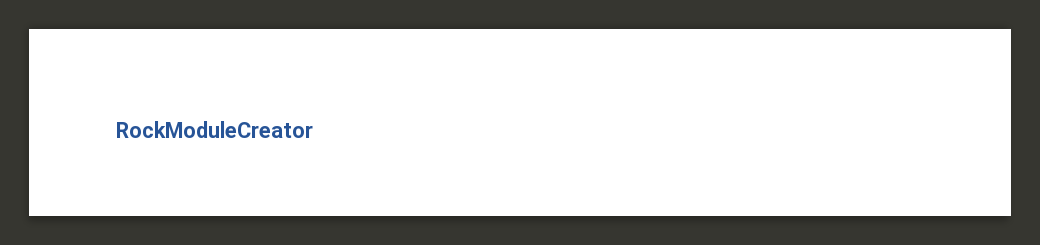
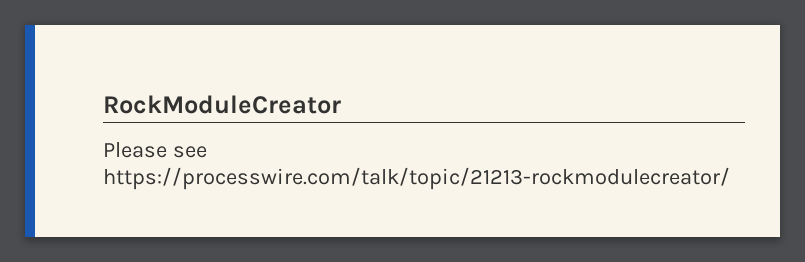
(313, 129) none -> [103,142,207,158] [103,167,730,190] // Please see https://processwire.com/talk/topic/21213-rockmodulecreator/

